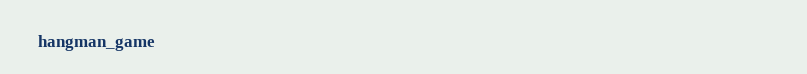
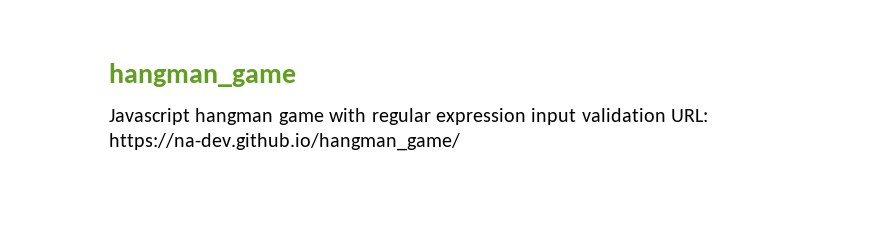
(155, 43) none -> [109,108,709,125] [109,133,460,151] // Javascript hangman game with regular expression input validation URL: https://na-dev.github.io/hangman_game/

